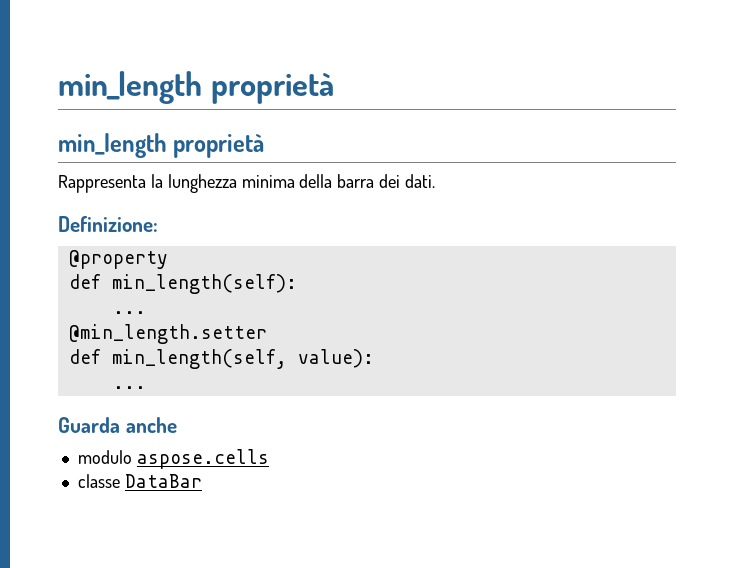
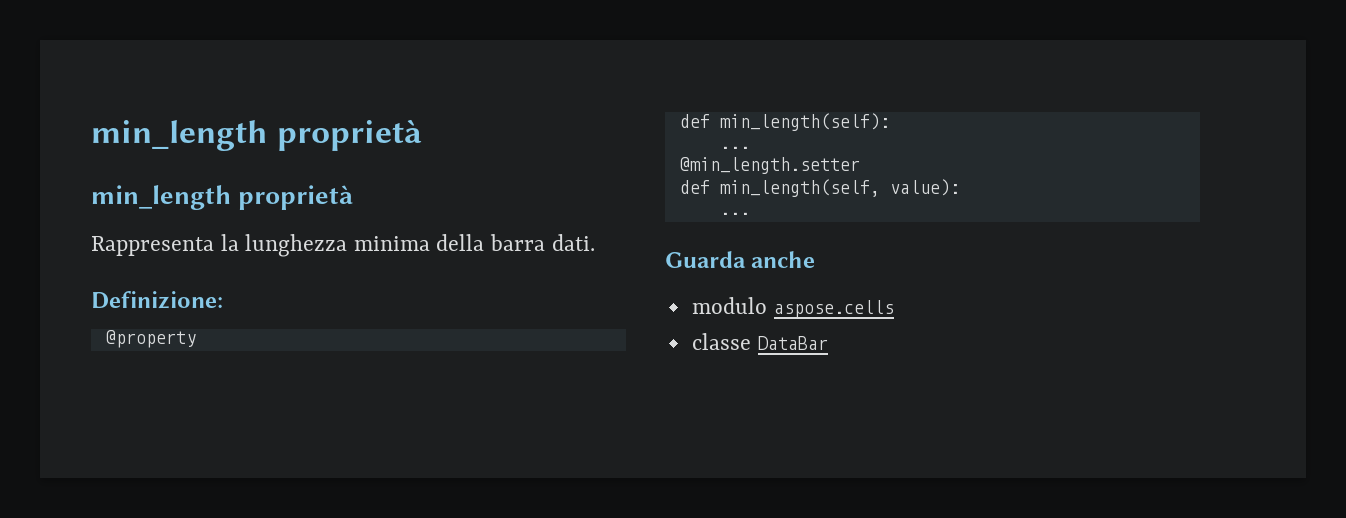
[379,174,401,188] dei -> (546, 242) none

